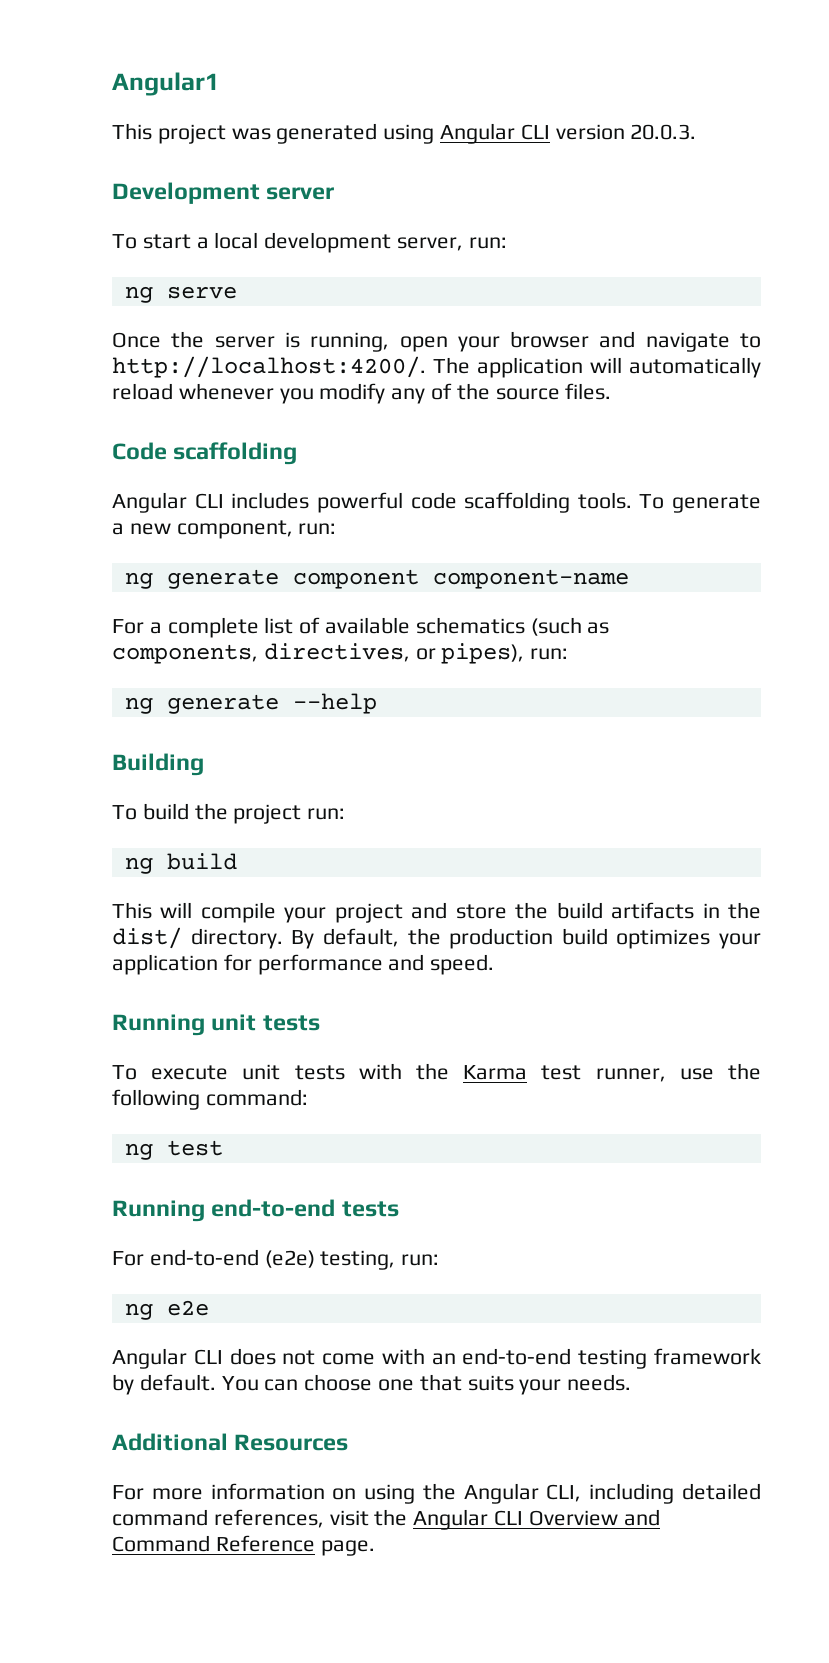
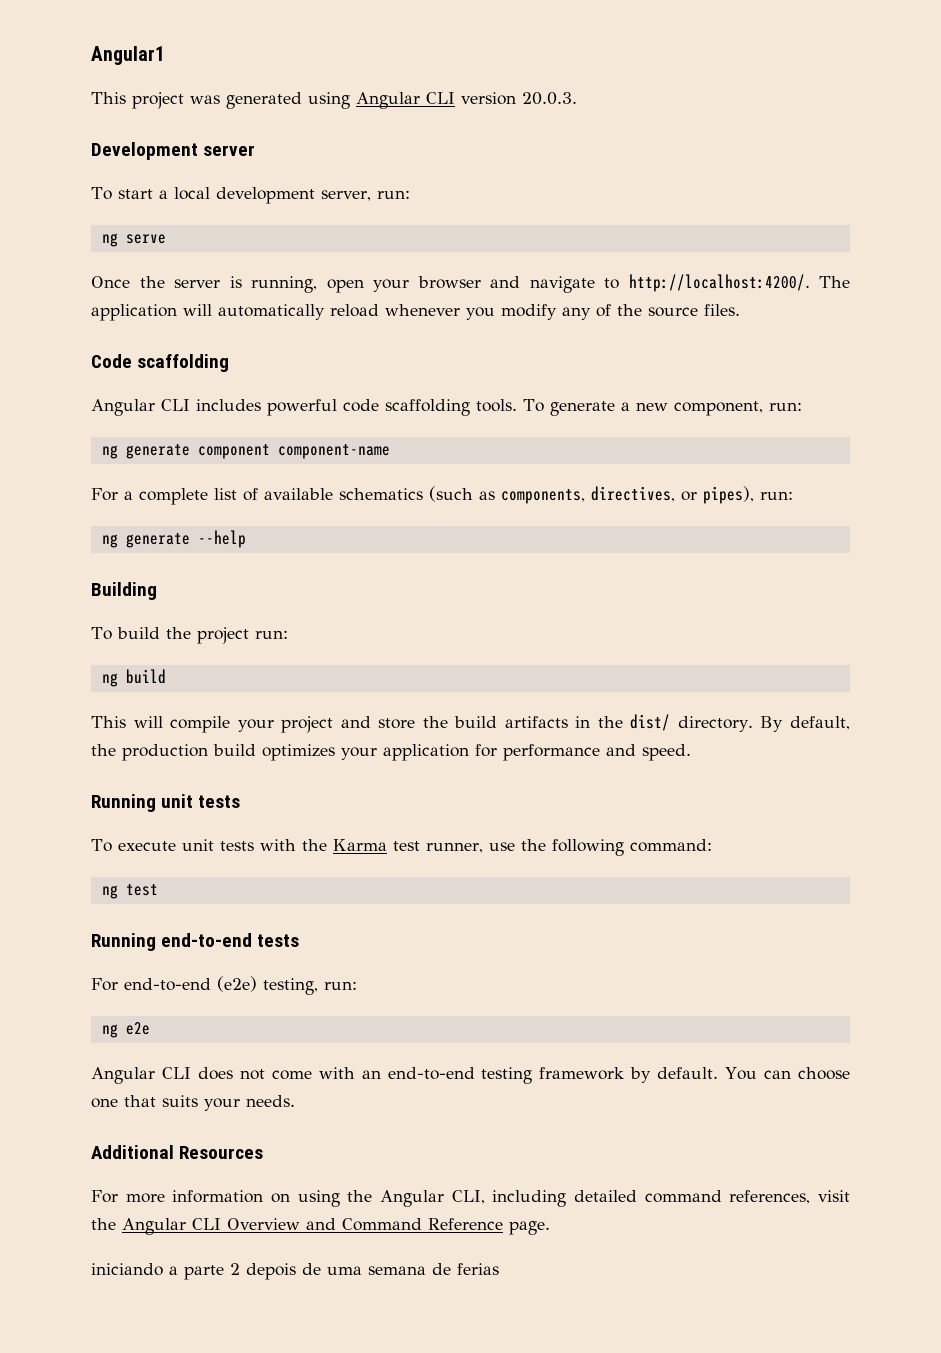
(375, 1548) none -> [91,1263,499,1280] // iniciando a parte 2 depois de uma semana de ferias

